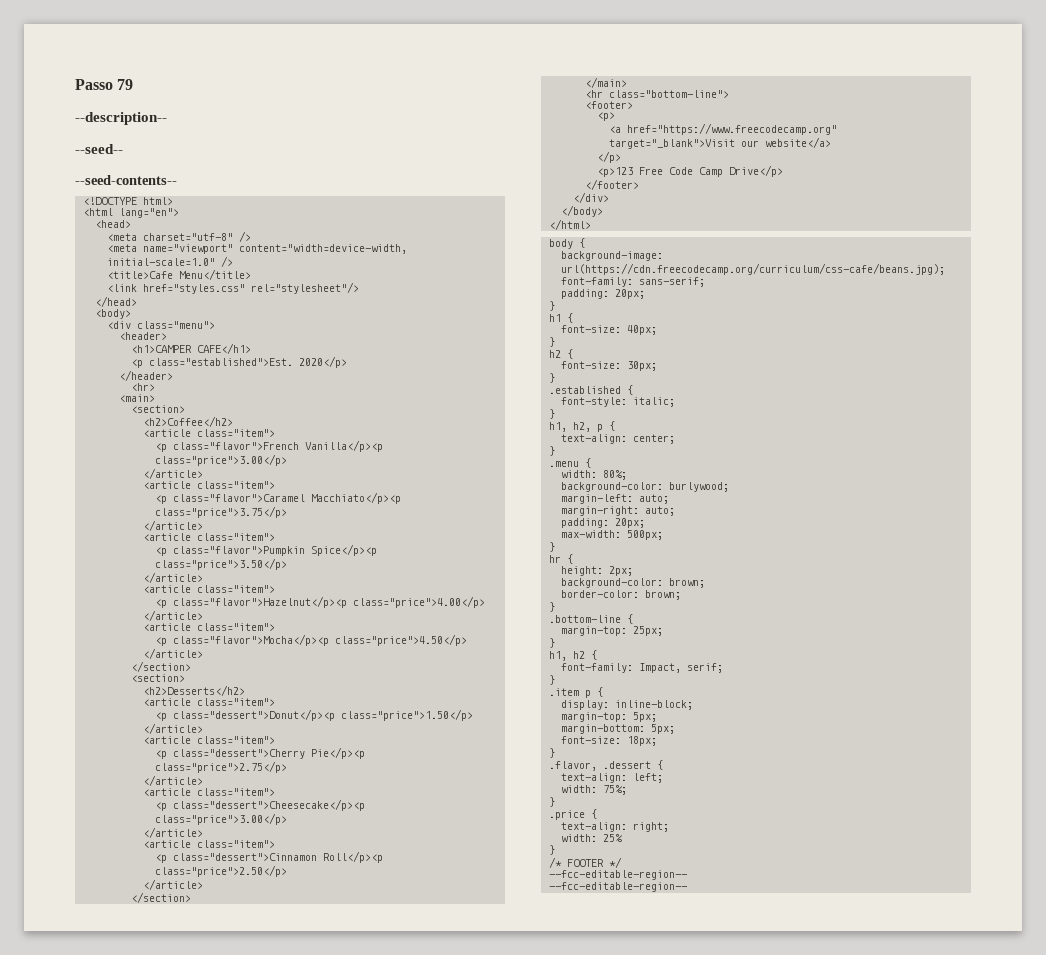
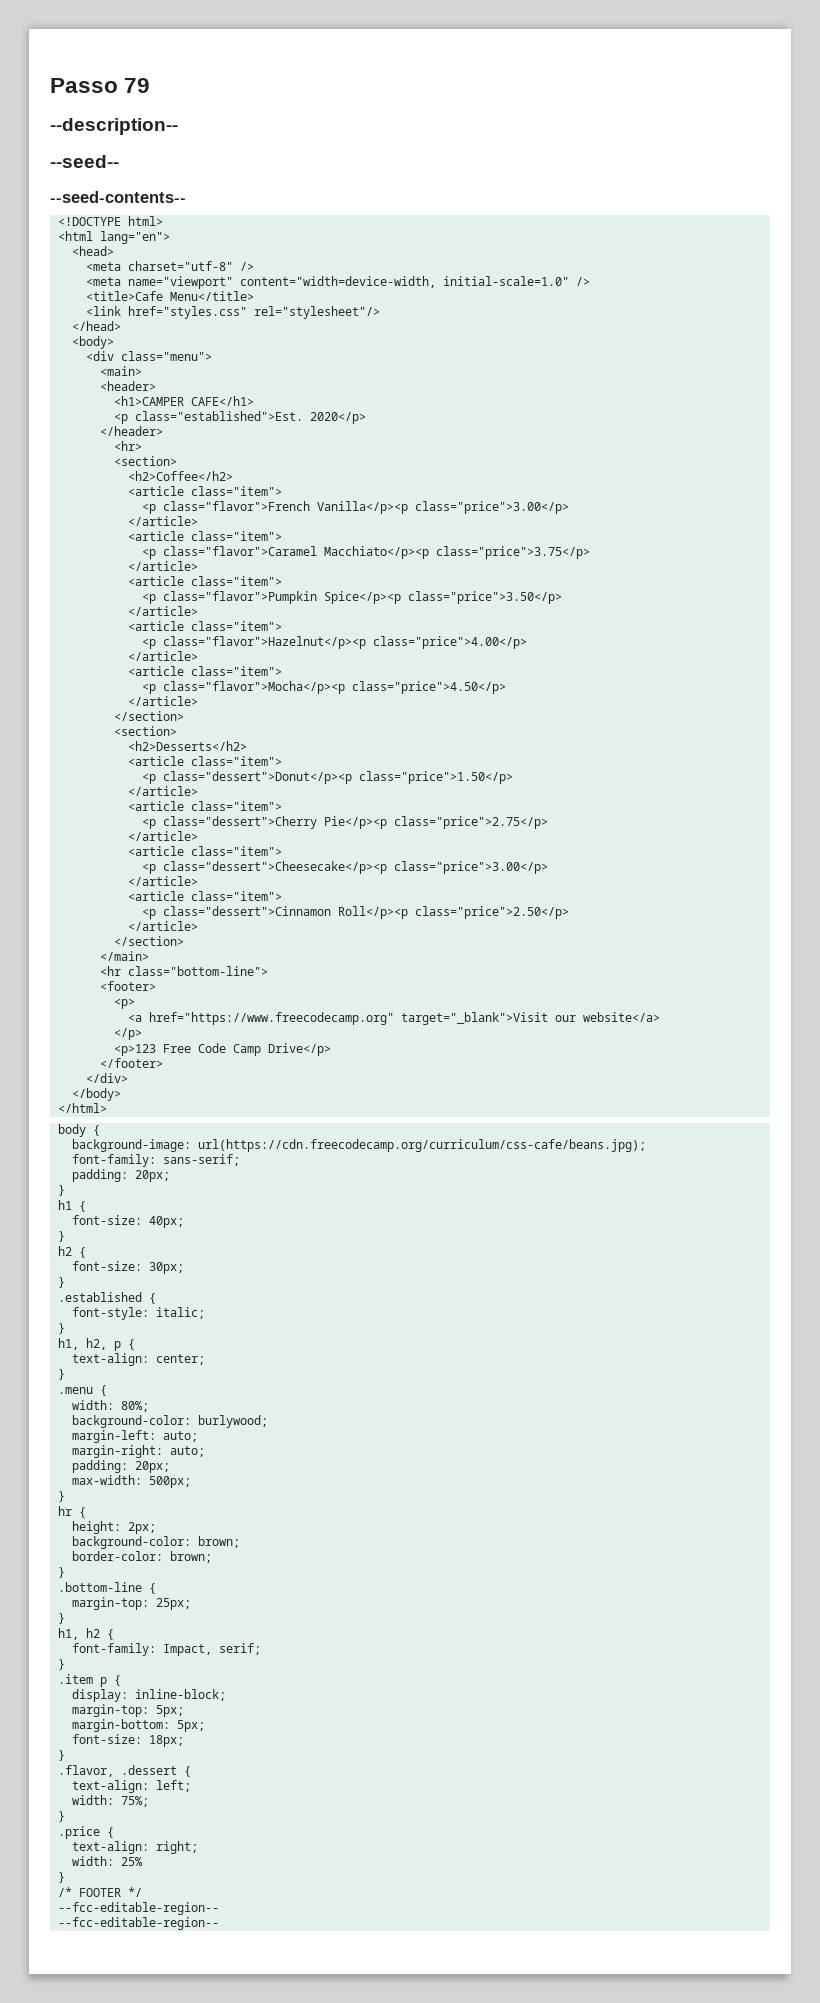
(215, 325) none -> [99,366,142,376] // <main>
[118,394,155,402] // <main> -> (142, 446) none

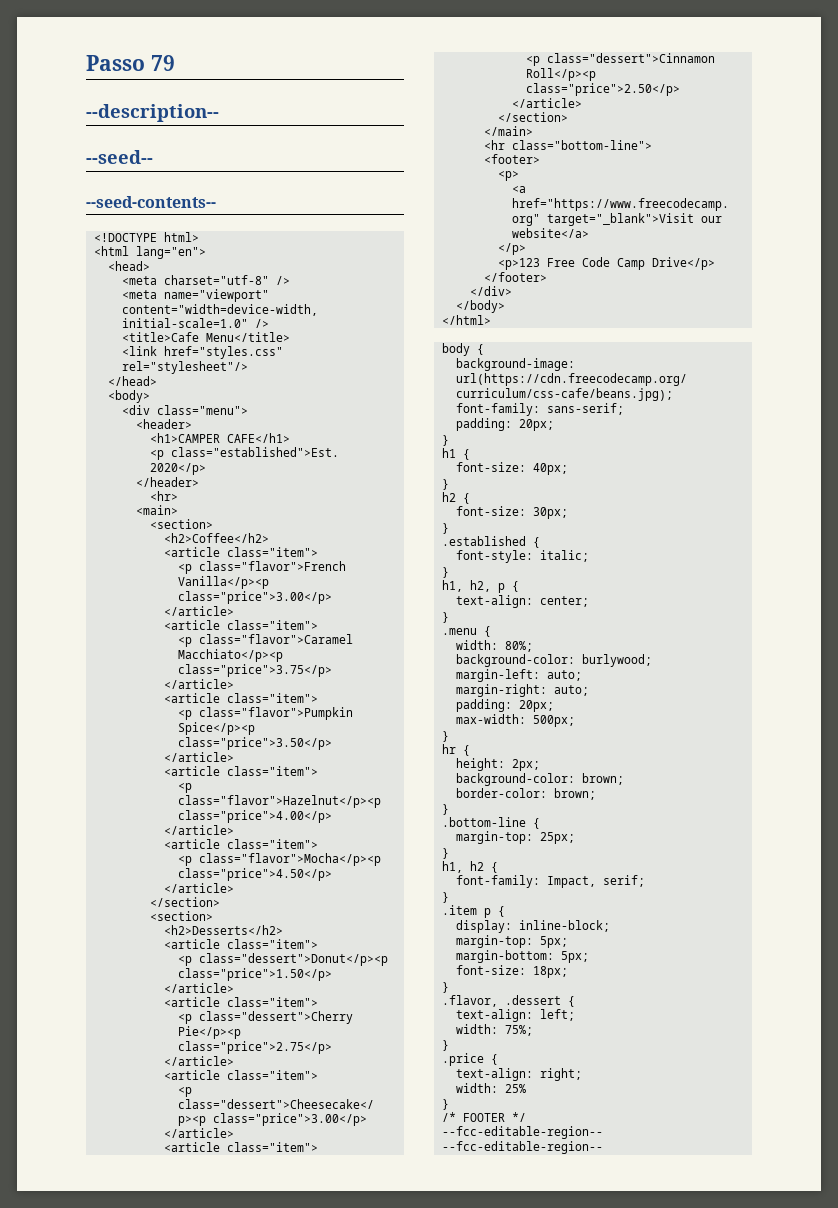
[99,366,142,376] // <main> -> (248, 410) none
(142, 446) none -> [135,505,178,515] // <main>

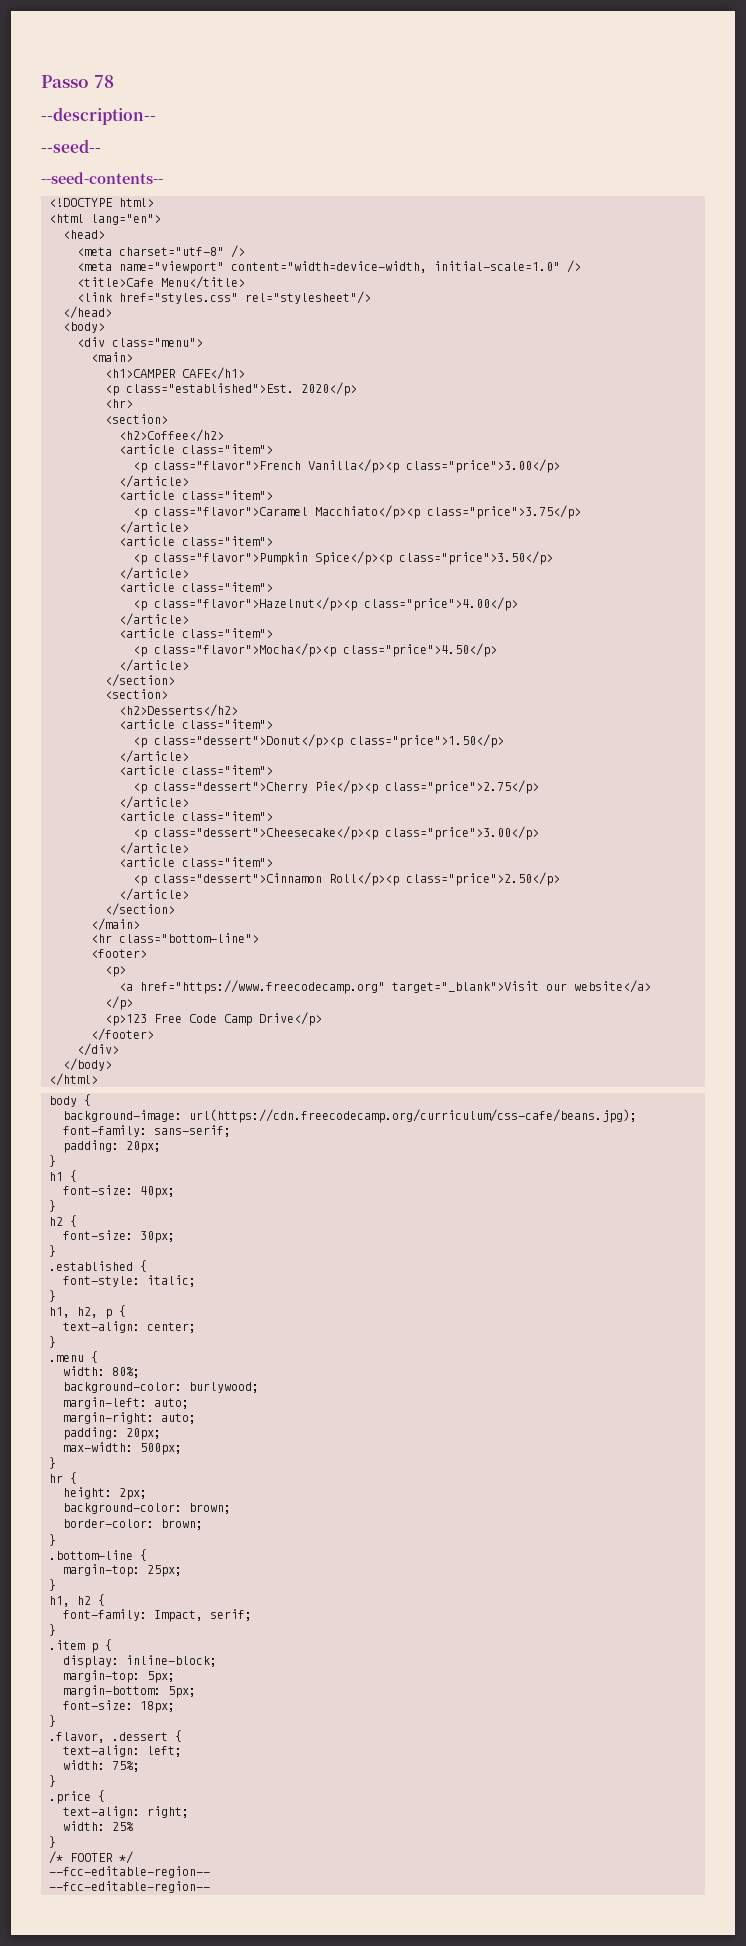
[150,55,175,71] 79 -> [93,75,114,88] 78
[135,419,192,429] <header> -> [90,352,133,362] <main>
[135,477,199,487] // </header> -> (357, 389) none
[135,505,178,515] // <main> -> (133, 403) none

